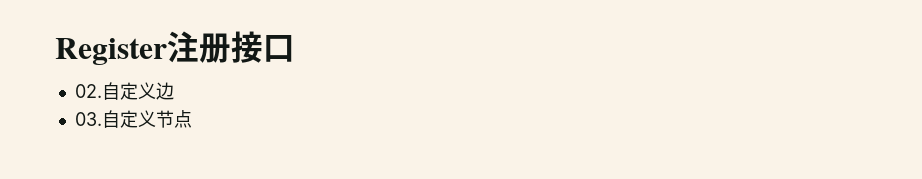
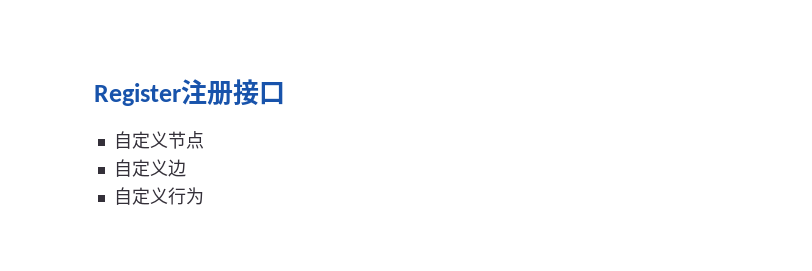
[74,84,102,98] 02. -> [113,131,204,149] 自定义节点 //
[74,110,192,128] 03.自定义节点 -> [113,187,204,205] 自定义行为

